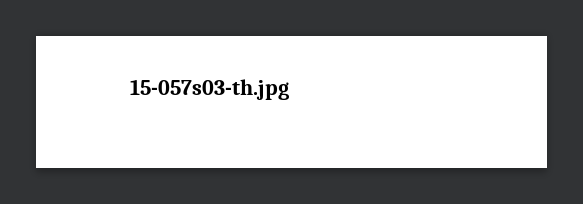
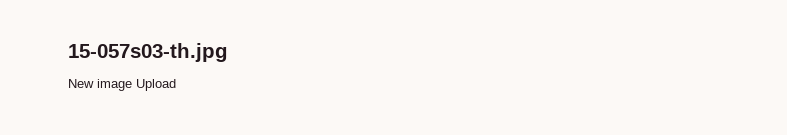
(289, 89) none -> [68,79,176,91] // New image Upload

